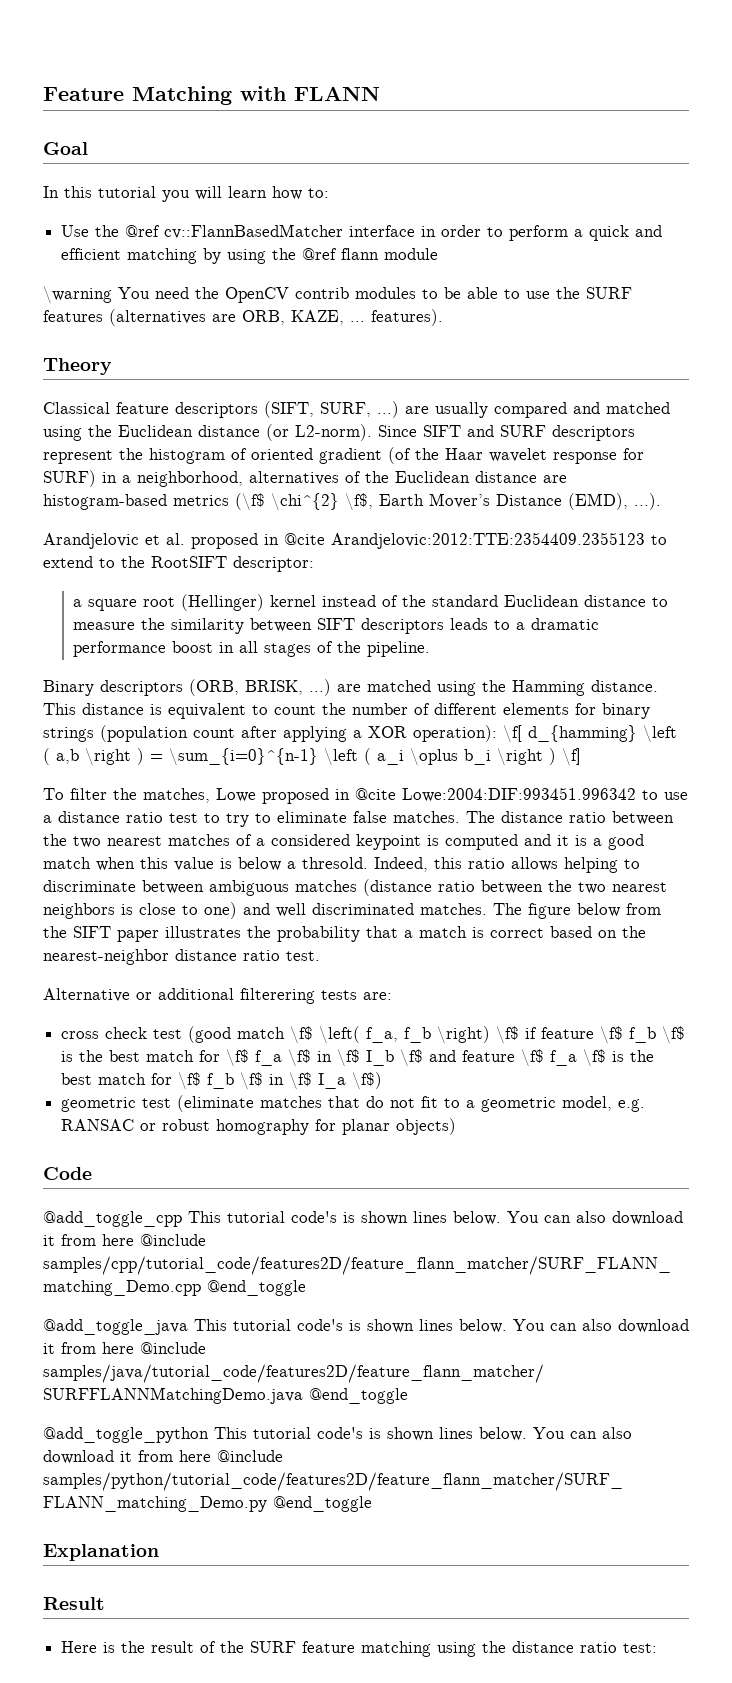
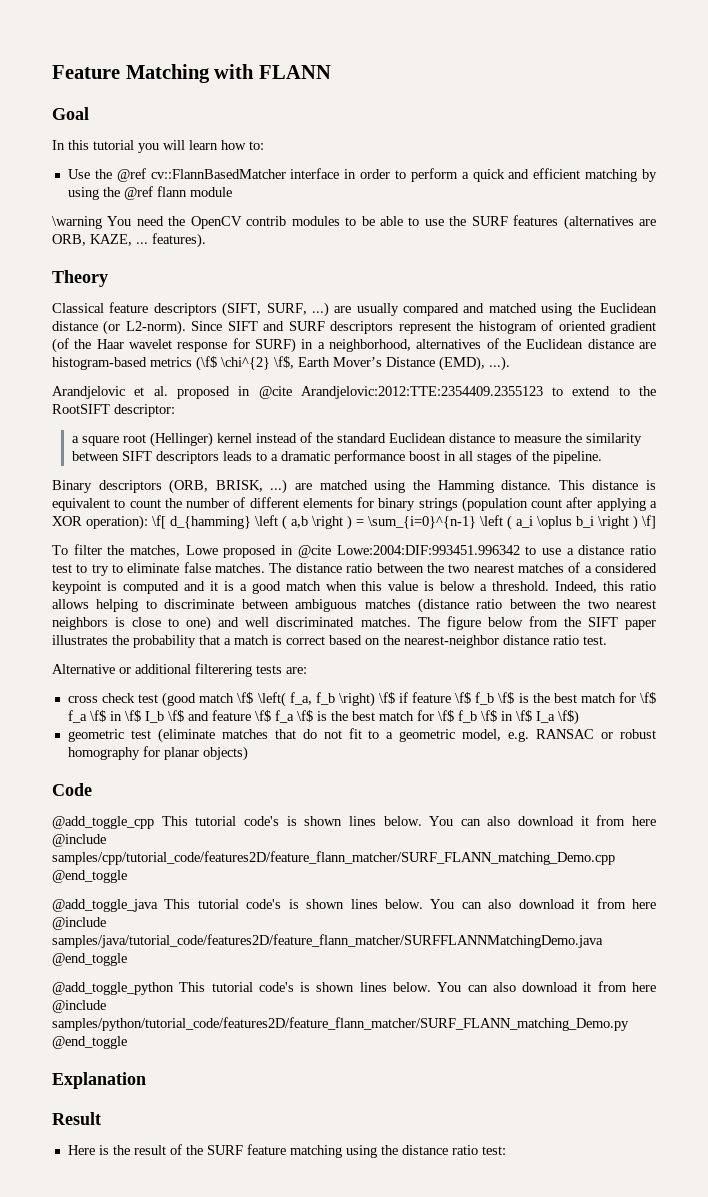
[302,857,368,869] thresold. -> [492,581,550,591] threshold.

